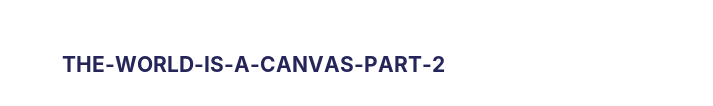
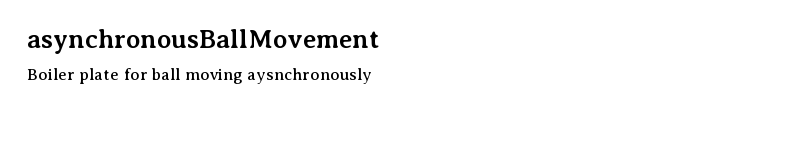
[62,56,445,72] THE-WORLD-IS-A-CANVAS-PART-2 -> [27,29,379,54] [27,68,373,84] asynchronousBallMovement // Boiler plate for ball moving aysnchronously

